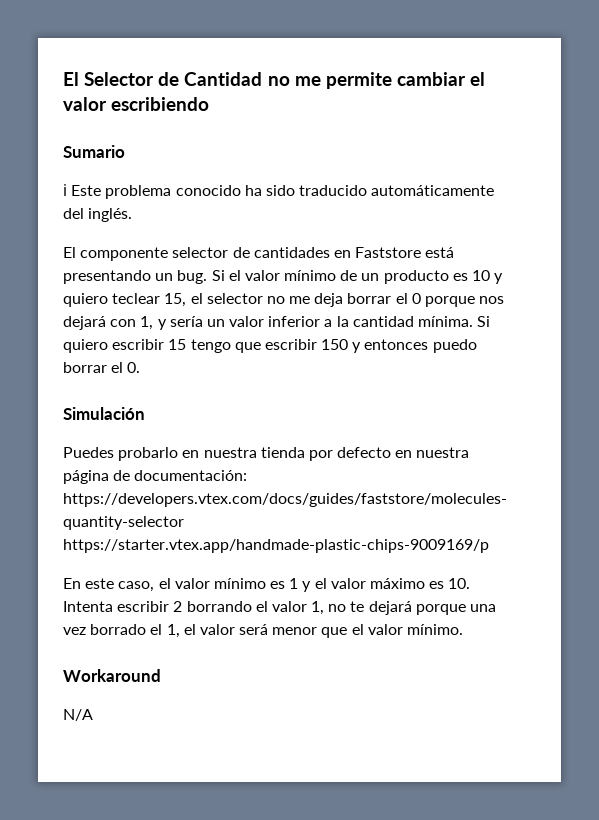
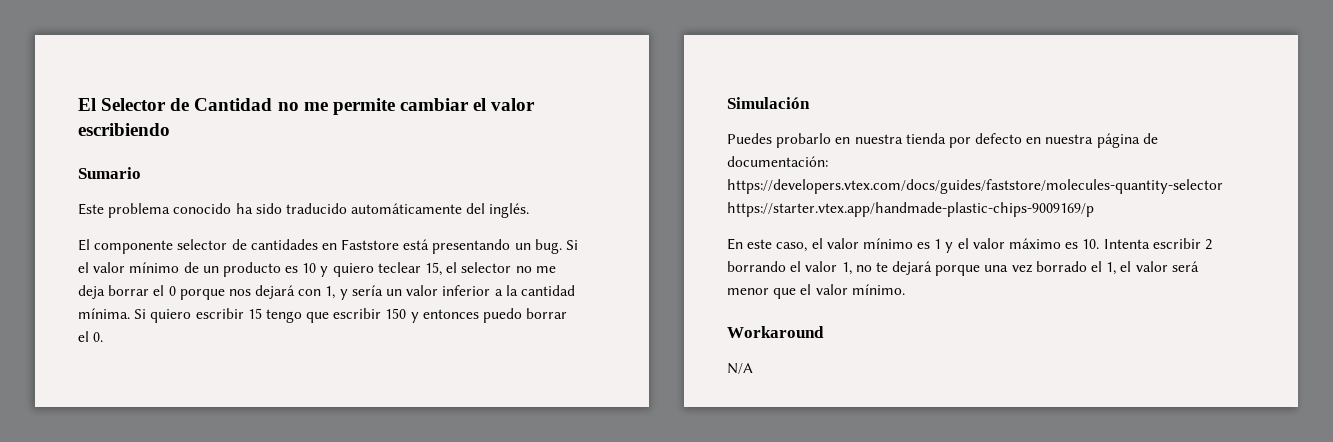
[63,184,67,196] ℹ -> (141, 173) none

